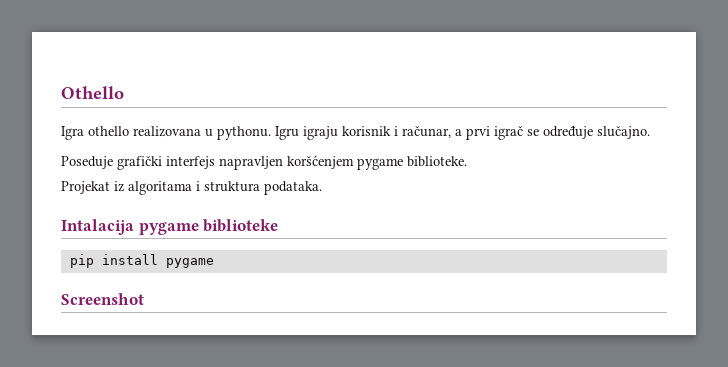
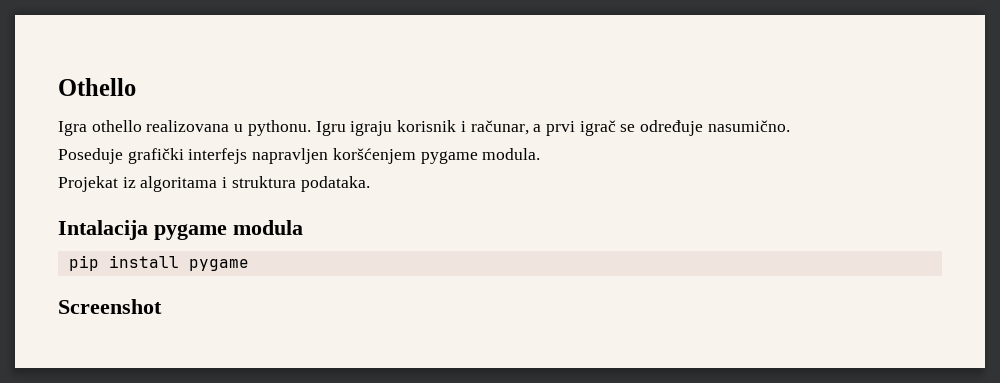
[597,126,650,139] slučajno. -> [707,120,790,132] nasumično.
[407,156,467,167] biblioteke. -> [482,148,541,160] modula.
[203,219,279,232] biblioteke -> [233,220,303,235] modula

